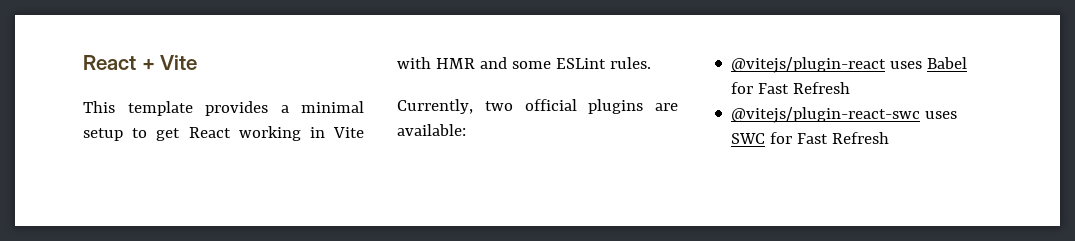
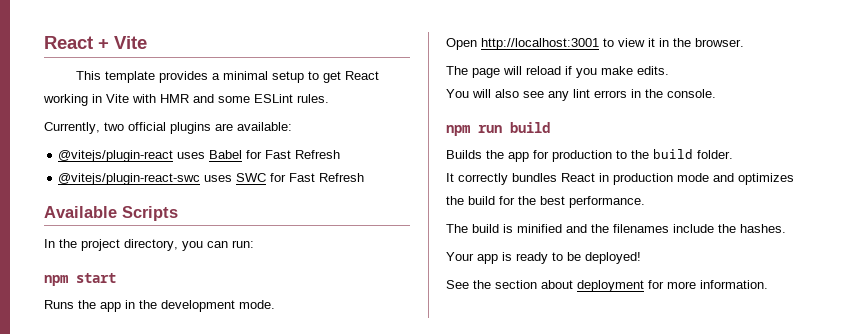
(890, 138) none -> [44,206,178,221] [44,239,254,251] [44,273,116,286] [44,300,275,312] [446,38,744,50] [446,66,669,78] [446,89,716,101] [446,122,550,136] [446,149,733,162] [446,173,794,185] [446,196,645,208] [446,224,786,233] [446,252,641,264] [446,280,768,292] // Available Scripts // In the project directory, you can run: // npm start // Runs the app in the development mode. // Open http://localhost:3001 to view it in the browser. // The page will reload if you make edits. // You will also see any lint errors in the console. // npm run build // Builds the app for production to the build folder. // It correctly bundles React in production mode and optimizes the build for the best performance. // The build is minified and the filenames include the hashes. // Your app is ready to be deployed! // See the section about deployment for more information.

